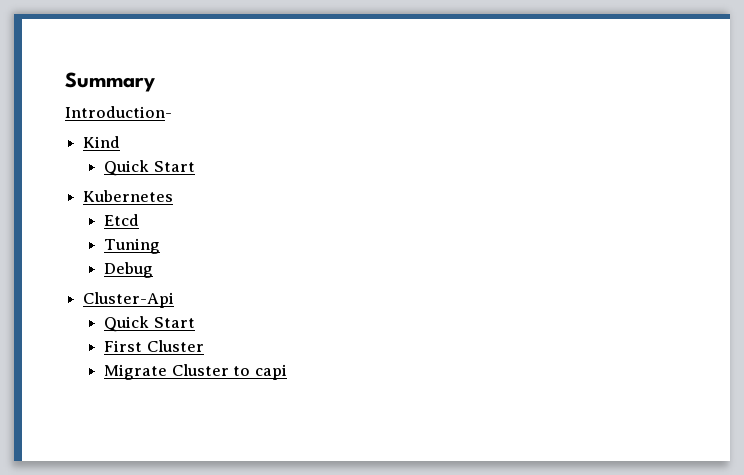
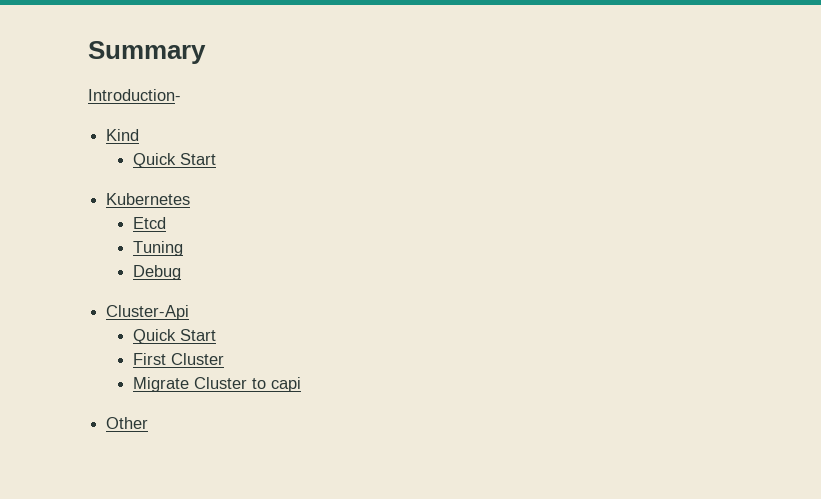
(287, 372) none -> [106,417,149,429] // Other

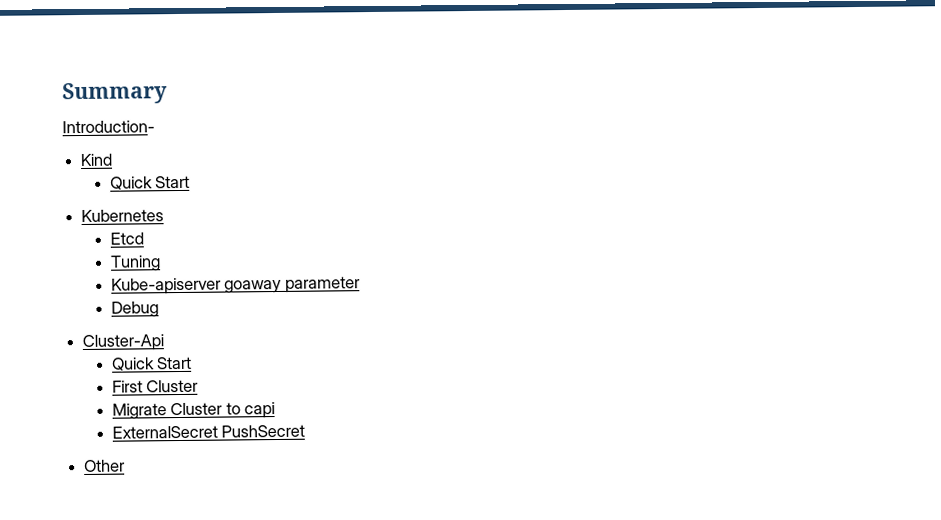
(184, 248) none -> [110,276,360,295] // Kube-apiserver goaway parameter
(302, 384) none -> [111,424,306,439] // ExternalSecret PushSecret

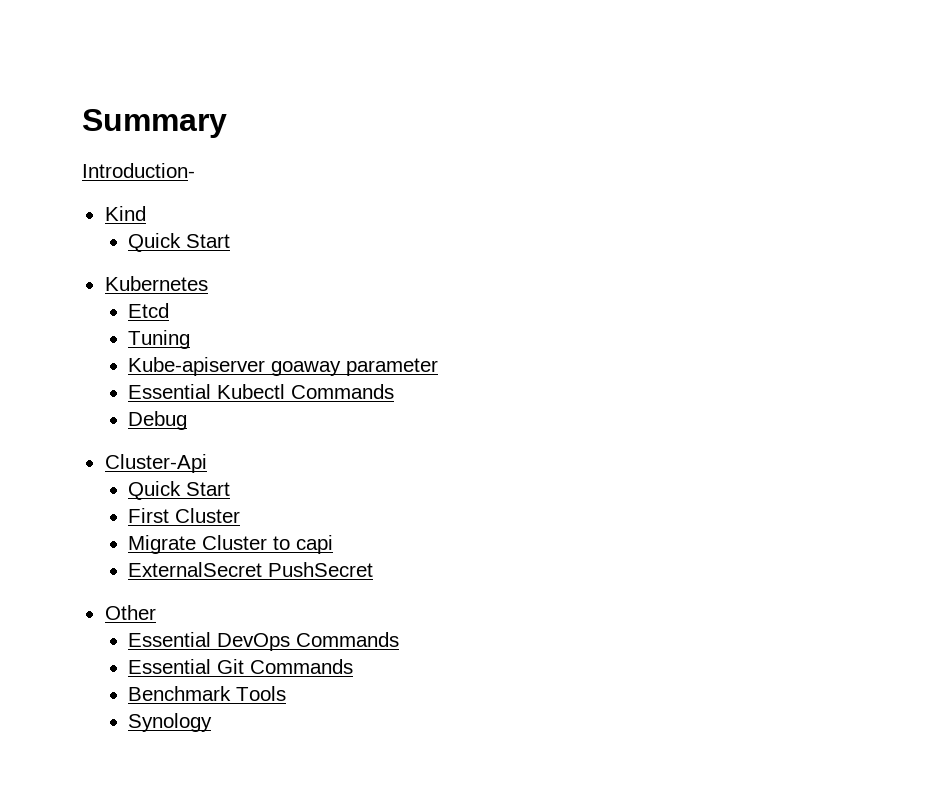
(360, 284) none -> [128,384,395,399] // Essential Kubectl Commands
(126, 465) none -> [128,632,400,651] [128,659,354,674] [128,686,287,701] [128,713,213,732] // Essential DevOps Commands // Essential Git Commands // Benchmark Tools // Synology

